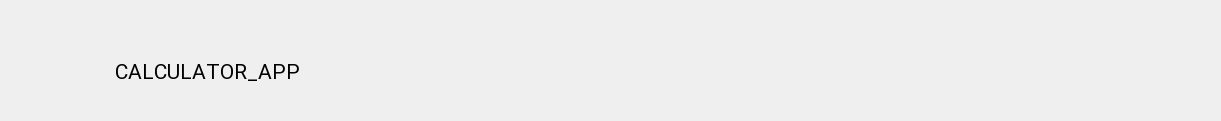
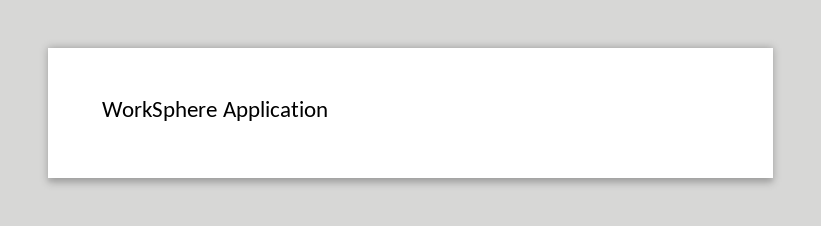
[115,64,300,81] CALCULATOR_APP -> [102,101,329,121] WorkSphere Application

